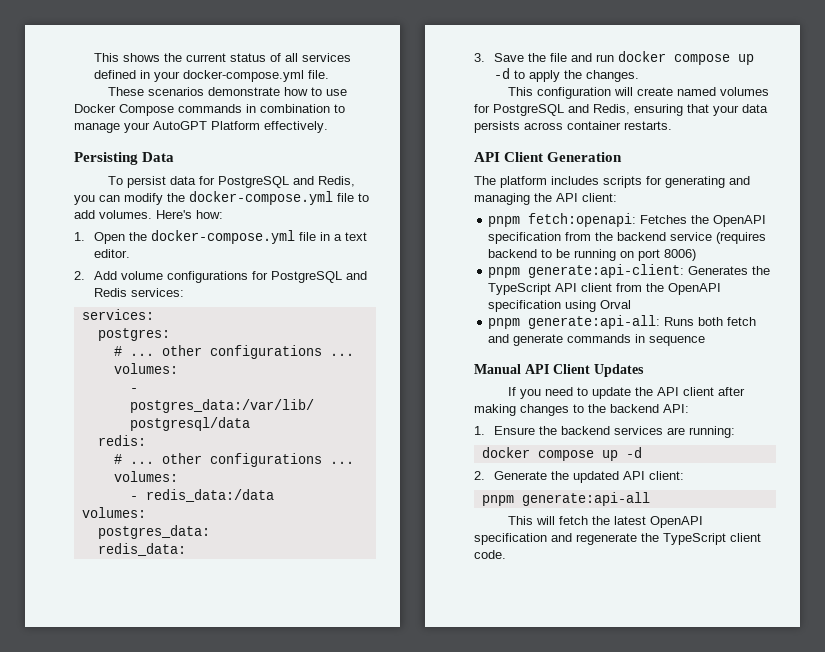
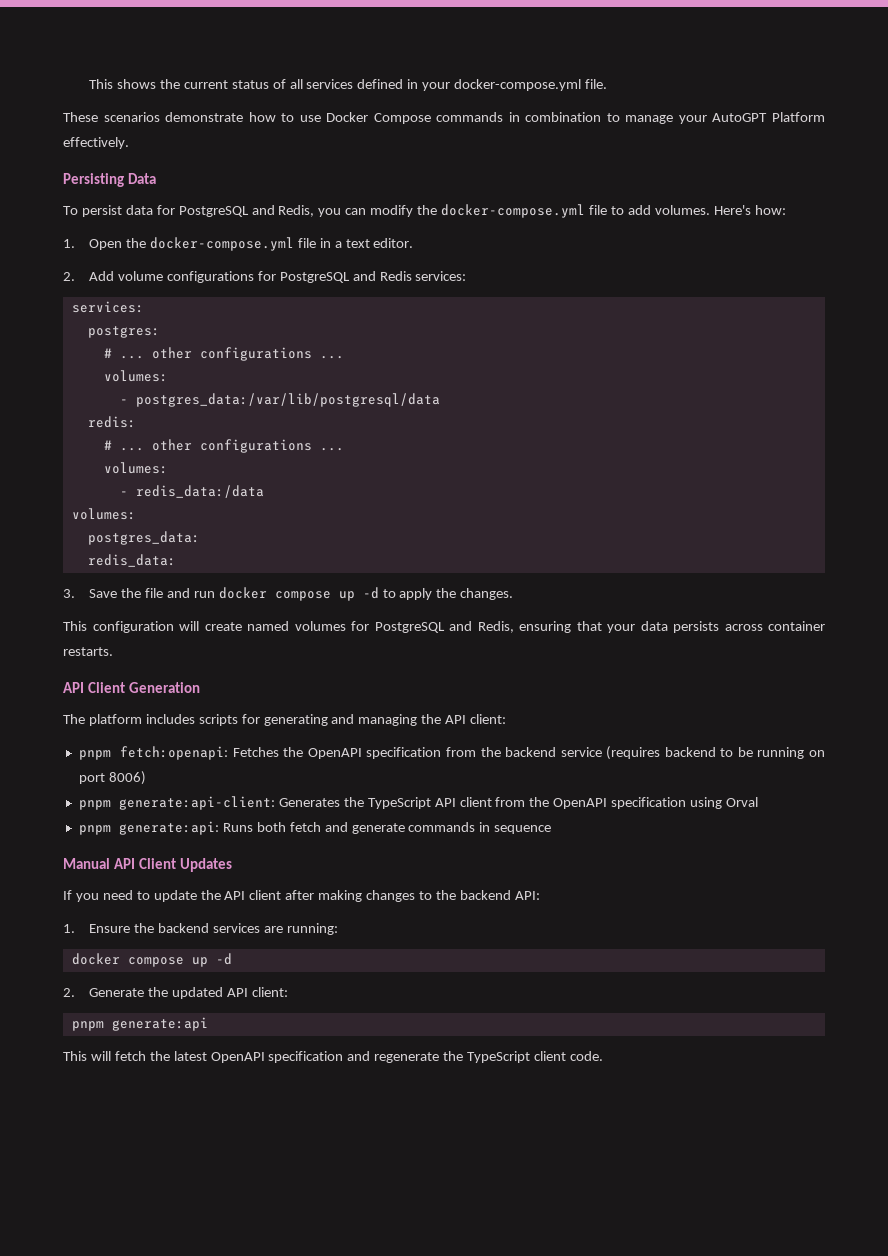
[528,315,661,329] generate:api-all: -> [118,821,219,835] generate:api:
[521,492,650,506] generate:api-all -> [111,1017,208,1031] generate:api

